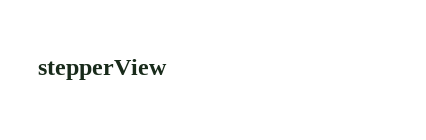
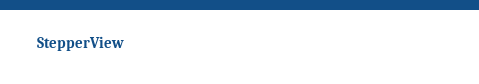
[38,59,167,80] stepperView -> [37,36,124,51] StepperView

